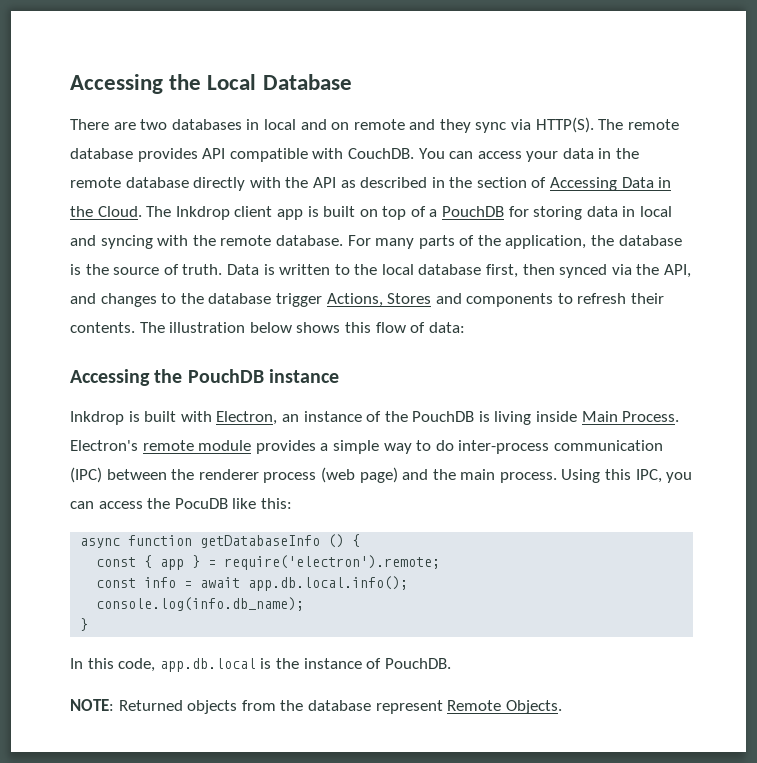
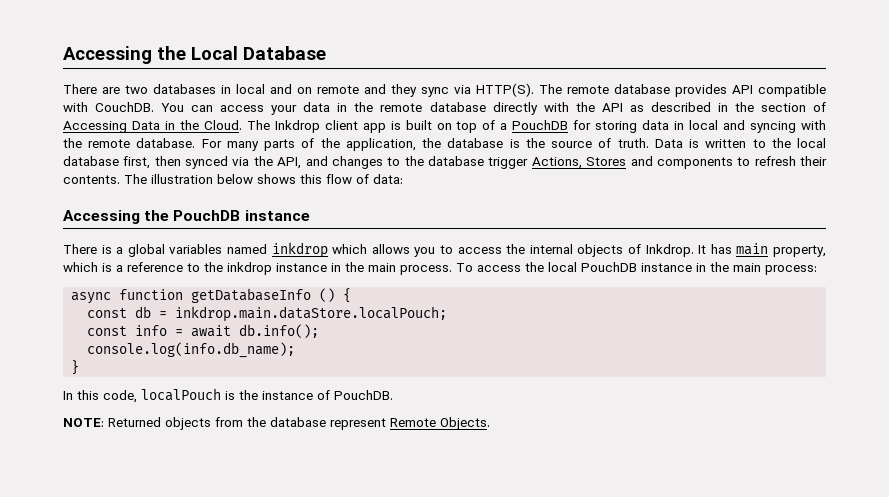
[70,411,680,425] [70,440,663,454] [70,467,693,483] [70,498,292,509] Inkdrop is built with Electron, an instance of the PouchDB is living inside Main Process. Electron's remote module provides a simple way to do inter-process communication (IPC) between the renderer process (web page) and the main process. Using this IPC, you can access the PocuDB like this: -> [63,242,827,258] [63,262,817,275] There is a global variables named inkdrop which allows you to access the internal objects of Inkdrop. It has main property, which is a reference to the inkdrop instance in the main process. To access the local PouchDB instance in the main process:
[144,555,441,570] { app } = require('electron').remote; -> [135,306,448,322] db = inkdrop.main.dataStore.localPouch;
[248,576,409,591] app.db.local.info(); -> [239,324,320,338] db.info();
[159,658,256,672] app.db.local -> [141,388,221,401] localPouch

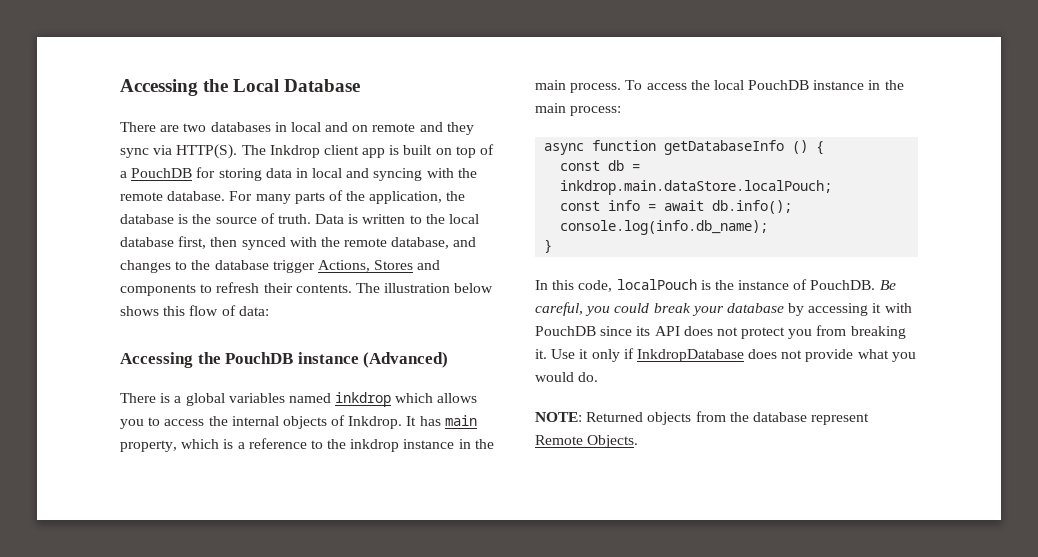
[567,84,826,97] [63,102,826,115] [63,120,270,133] remote database provides API compatible with CouchDB. You can access your data in the remote database directly with the API as described in the section of Accessing Data in the Cloud. The -> (266, 150) none
[232,156,302,169] via the API, -> [289,237,450,249] with the remote database,
(310, 215) none -> [363,352,449,368] (Advanced)
(393, 395) none -> [879,280,896,290] [535,302,912,316] [535,325,906,339] [535,348,916,362] [535,372,599,382] Be careful, you could break your database by accessing it with PouchDB since its API does not protect you from breaking it. Use it only if InkdropDatabase does not provide what you would do.

